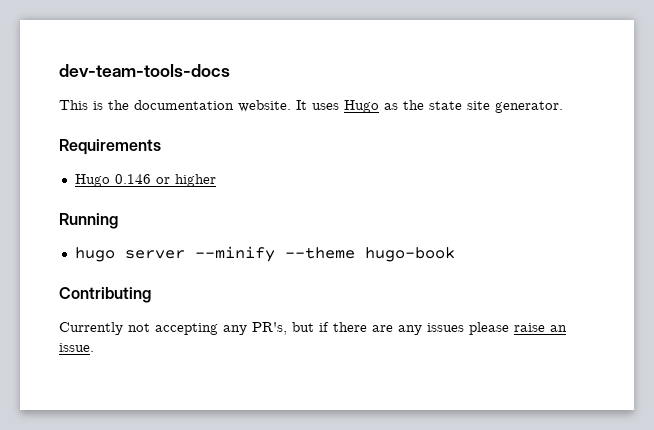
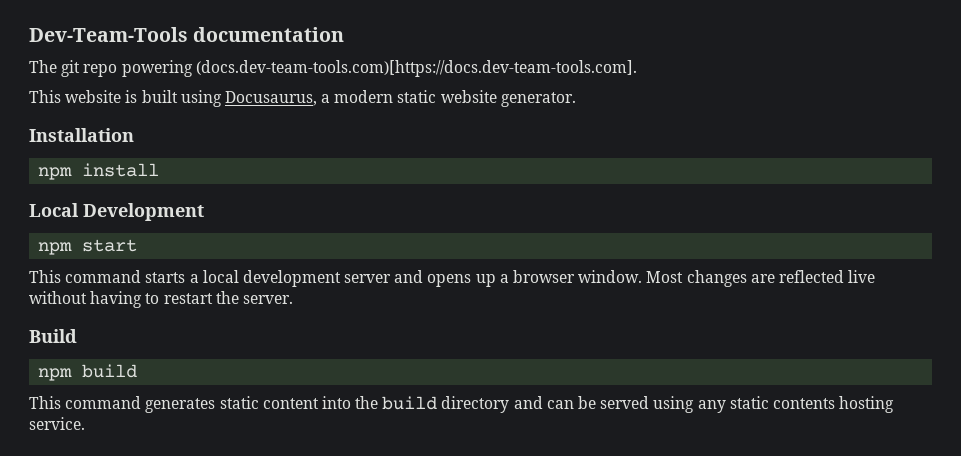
[59,64,230,77] [59,100,563,113] [59,139,161,155] [74,174,216,187] [59,213,118,229] [74,246,455,262] [59,287,151,303] [59,322,567,335] [59,343,94,352] dev-team-tools-docs // This is the documentation website. It uses Hugo as the state site generator. // Requirements // Hugo 0.146 or higher // Running // hugo server --minify --theme hugo-book // Contributing // Currently not accepting any PR's, but if there are any issues please raise an issue. -> [29,27,345,42] [29,60,637,77] [29,90,576,107] [29,128,134,142] [38,163,160,180] [29,203,204,221] [38,239,138,255] [29,270,876,287] [29,291,293,308] [29,329,77,343] [38,364,138,381] [29,396,895,413] [29,417,85,430] Dev-Team-Tools documentation // The git repo powering (docs.dev-team-tools.com)[https://docs.dev-team-tools.com]. // This website is built using Docusaurus, a modern static website generator. // Installation // npm install // Local Development // npm start // This command starts a local development server and opens up a browser window. Most changes are reflected live without having to restart the server. // Build // npm build // This command generates static content into the build directory and can be served using any static contents hosting service.

